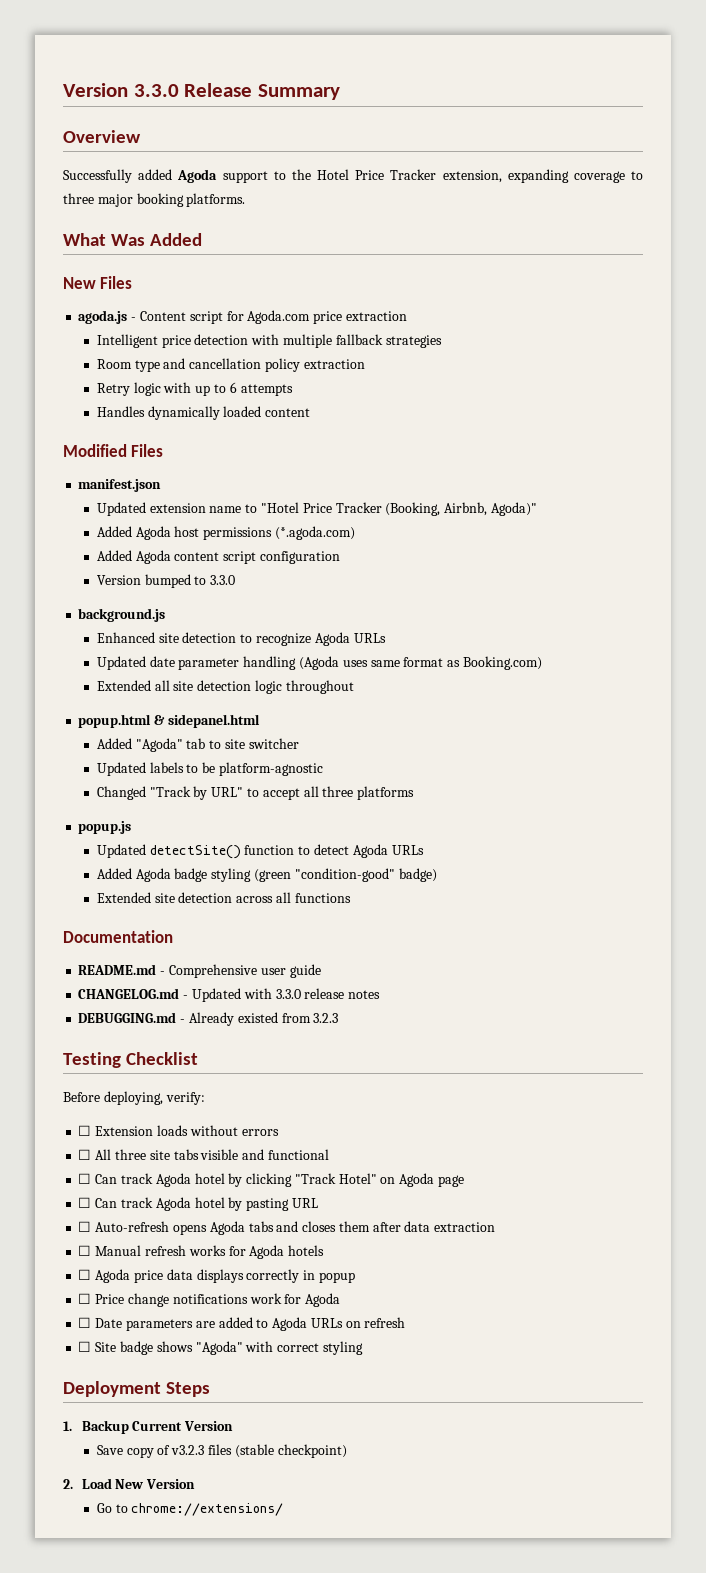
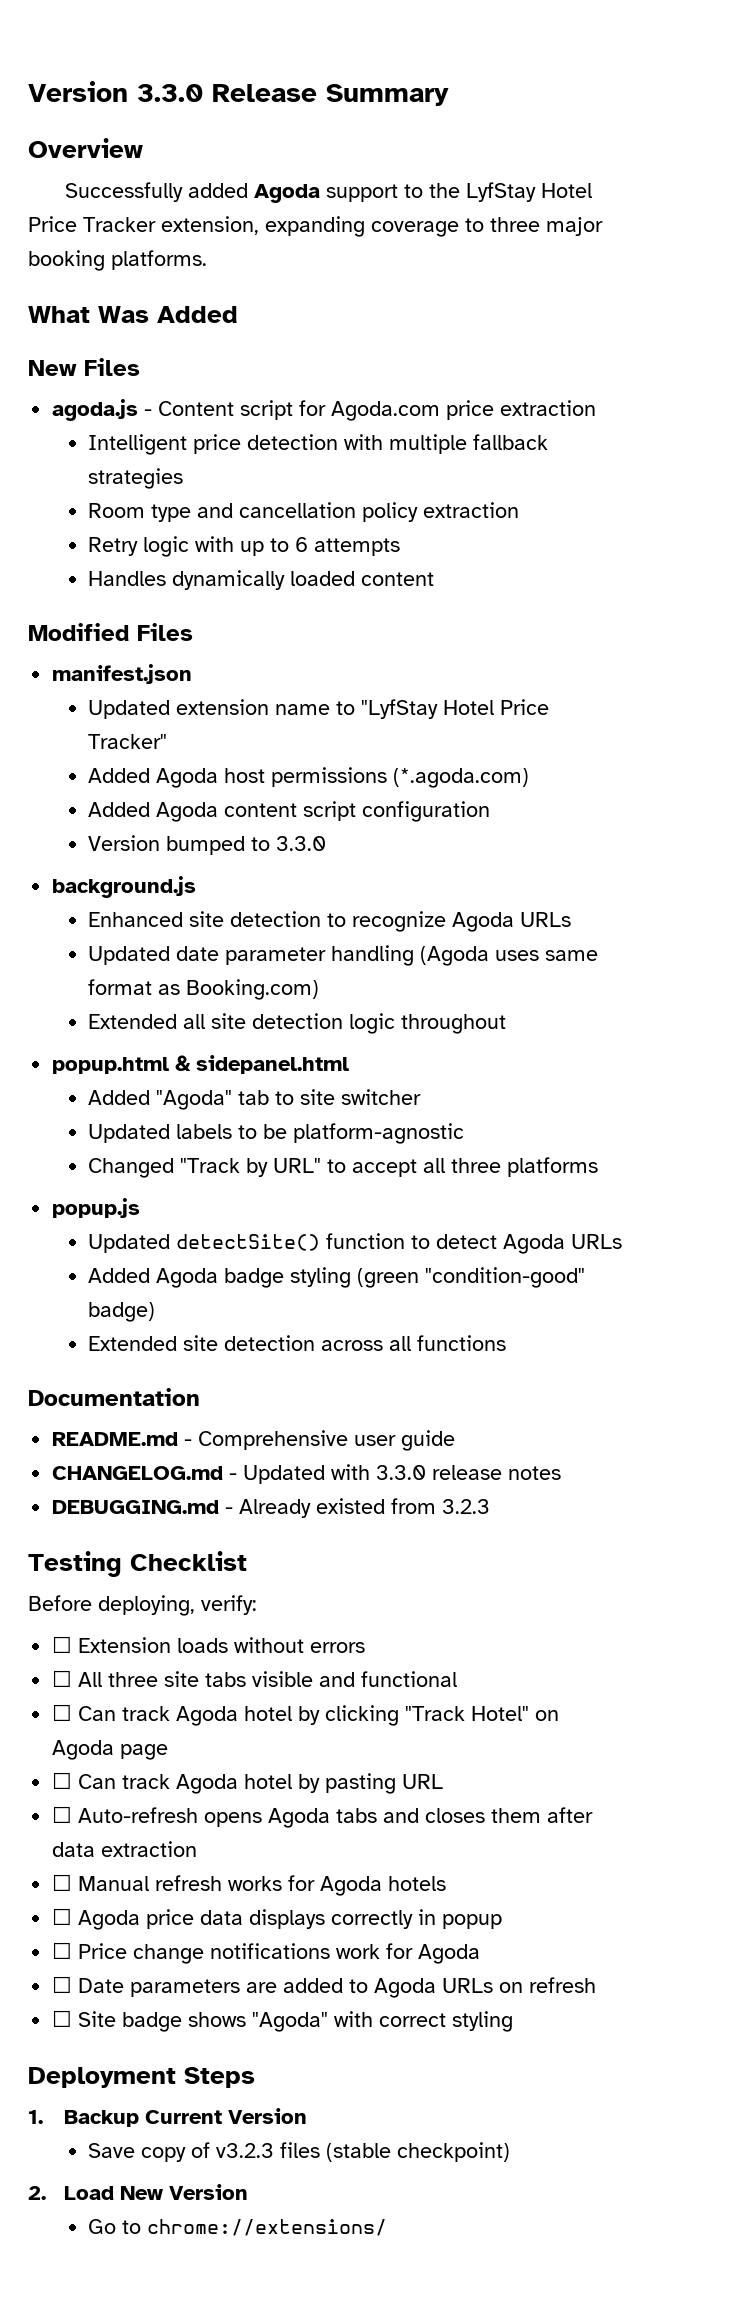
(311, 174) none -> [465,182,536,202] LyfStay
[261,502,537,516] "Hotel Price Tracker (Booking, Airbnb, Agoda)" -> [361,699,550,719] [88,734,168,749] "LyfStay Hotel Price Tracker"

